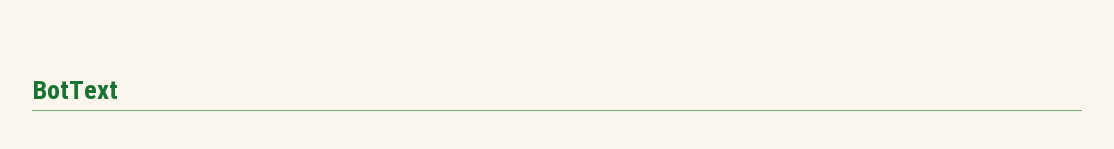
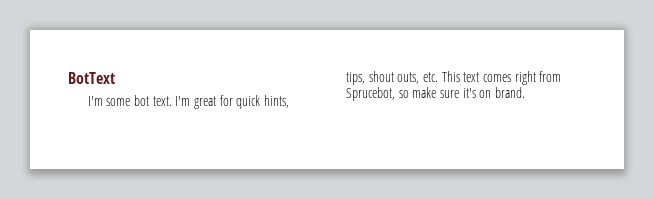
(118, 90) none -> [87,95,289,109] [346,71,562,85] [346,87,525,101] // I'm some bot text. I'm great for quick hints, tips, shout outs, etc. This text comes right from Sprucebot, so make sure it's on brand.

